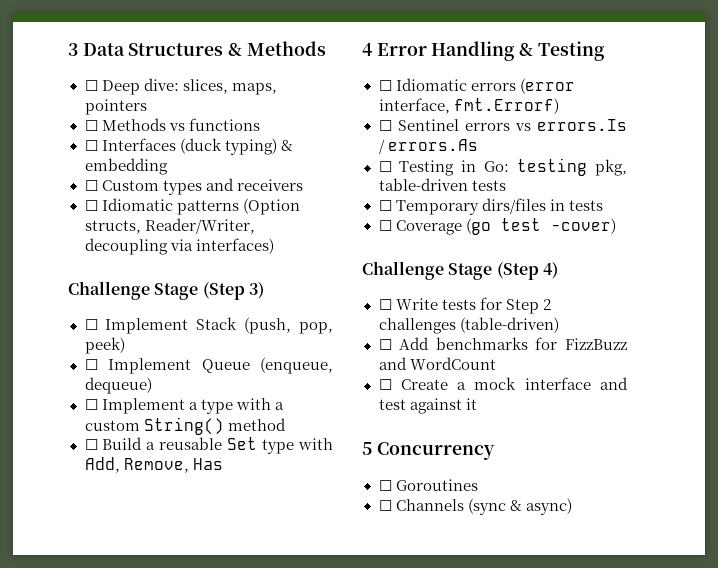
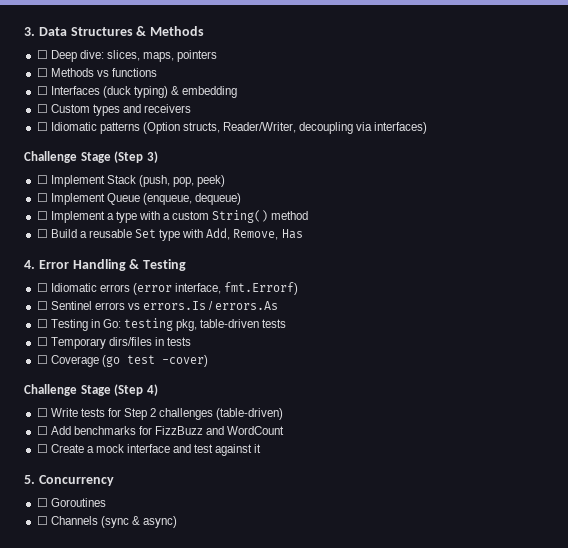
[68,43,78,56] 3 -> [24,27,35,36] 3.
[362,43,372,56] 4 -> [24,260,35,269] 4.
[362,442,372,455] 5 -> [24,475,35,484] 5.

